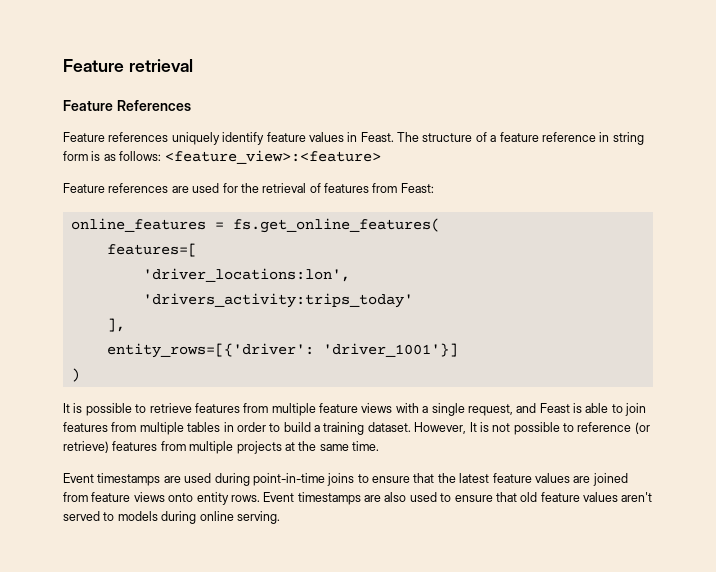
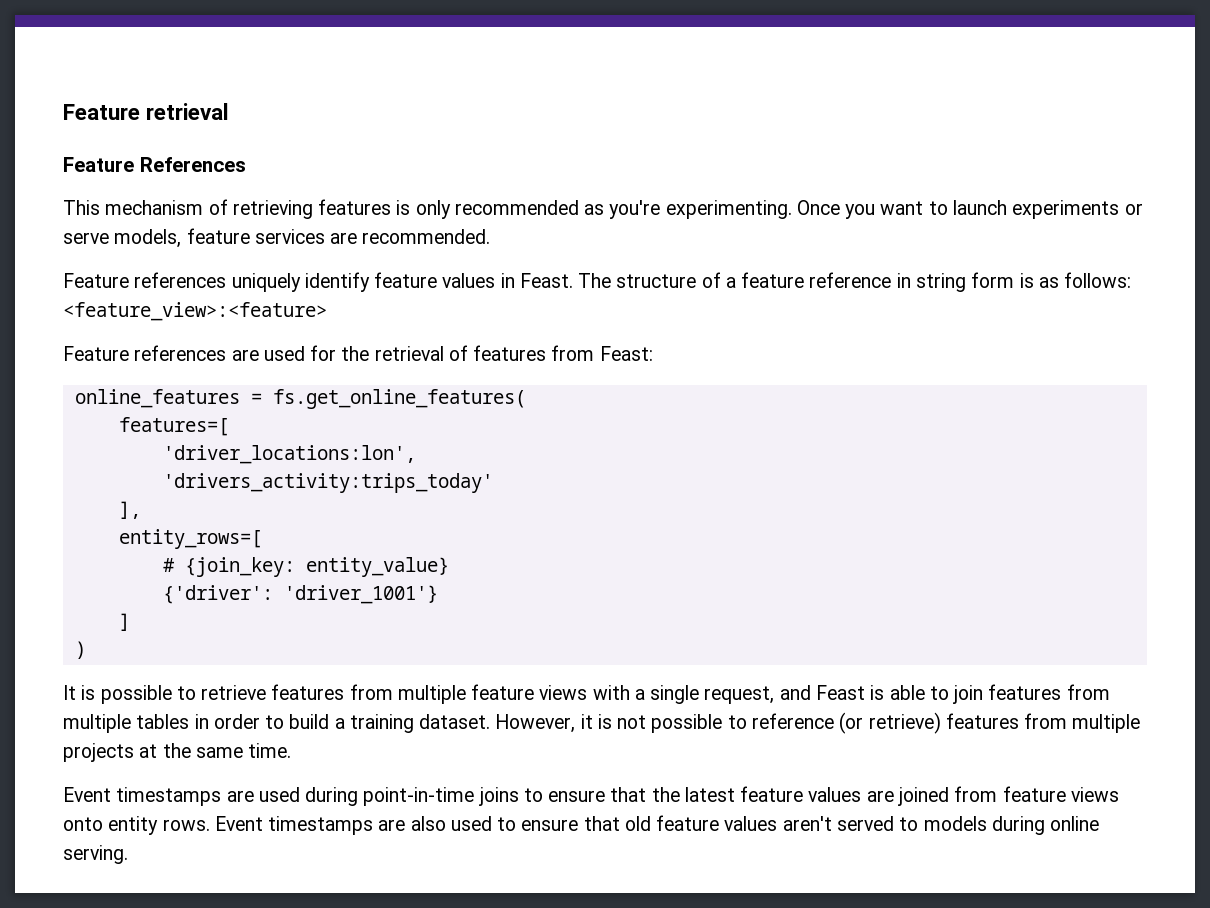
(191, 105) none -> [63,199,1143,219] [63,228,491,248] // This mechanism of retrieving features is only recommended as you're experimenting. Once you want to launch experiments or serve models, feature services are recommended.
[106,343,458,358] entity_rows=[{'driver': 'driver_1001'}] -> [118,529,262,549] [162,557,449,577] [162,585,438,604] [118,613,130,631] entity_rows=[ // # {join_key: entity_value} // {'driver': 'driver_1001'} // ]
[469,422,477,432] It -> [580,714,593,729] it

